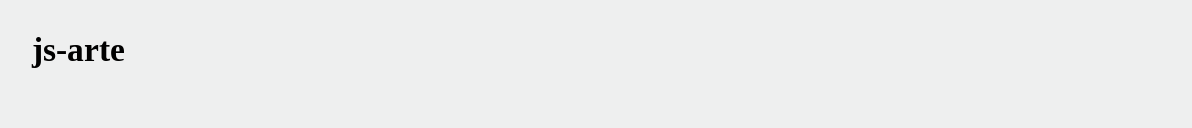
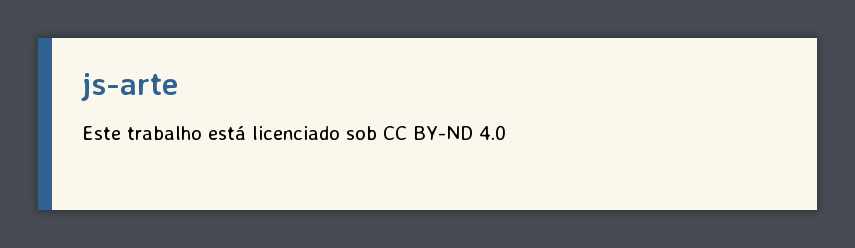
(125, 52) none -> [82,125,506,140] // Este trabalho está licenciado sob CC BY-ND 4.0

